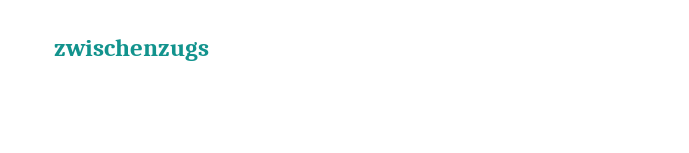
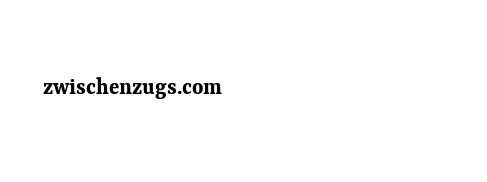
[54,39,209,61] zwischenzugs -> [43,77,222,99] zwischenzugs.com

